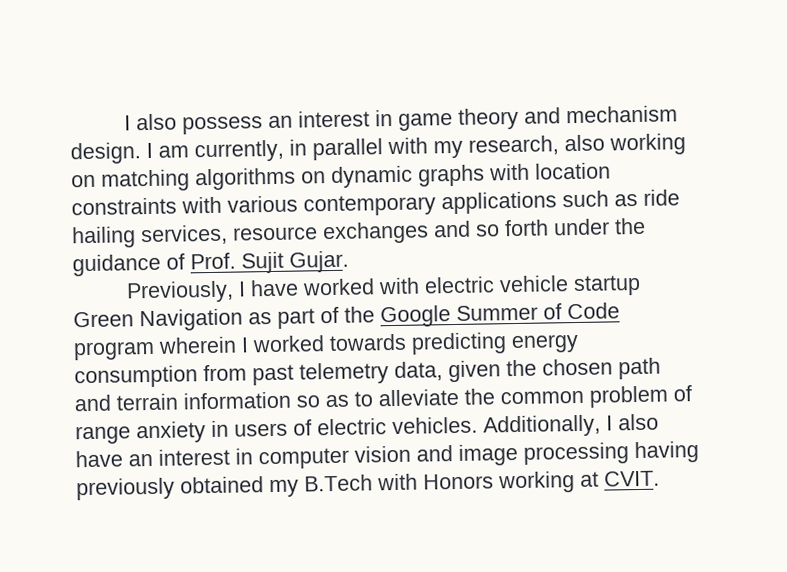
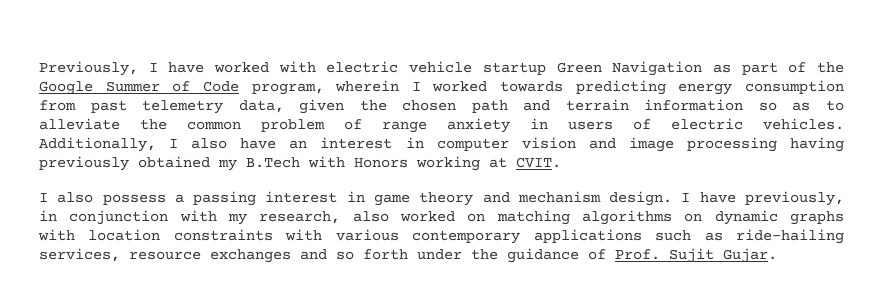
[123,105,678,135] [70,133,686,165] [71,162,611,192] [71,189,680,217] [71,217,646,249] [72,250,349,277] I also possess an interest in game theory and mechanism design. I am currently, in parallel with my research, also working on matching algorithms on dynamic graphs with location constraints with various contemporary applications such as ride hailing services, resource exchanges and so forth under the guidance of Prof. Sujit Gujar. // -> (39, 68) none
[73,340,155,361] program -> [251,83,324,95] program,
(660, 478) none -> [39,191,845,206] [39,210,845,225] [38,229,845,244] [39,248,777,263] // I also possess a passing interest in game theory and mechanism design. I have previously, in conjunction with my research, also worked on matching algorithms on dynamic graphs with location constraints with various contemporary applications such as ride-hailing services, resource exchanges and so forth under the guidance of Prof. Sujit Gujar.

